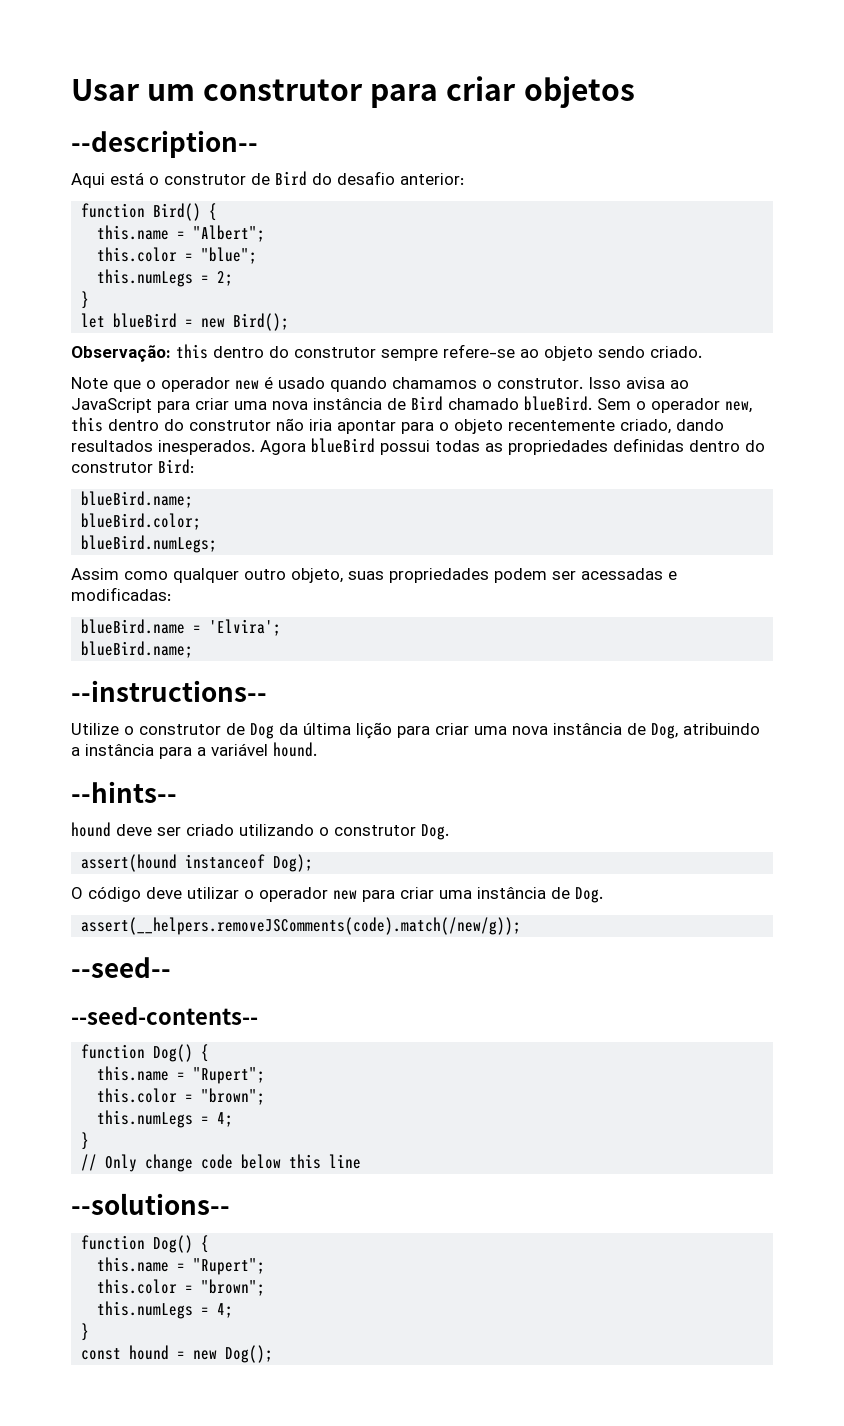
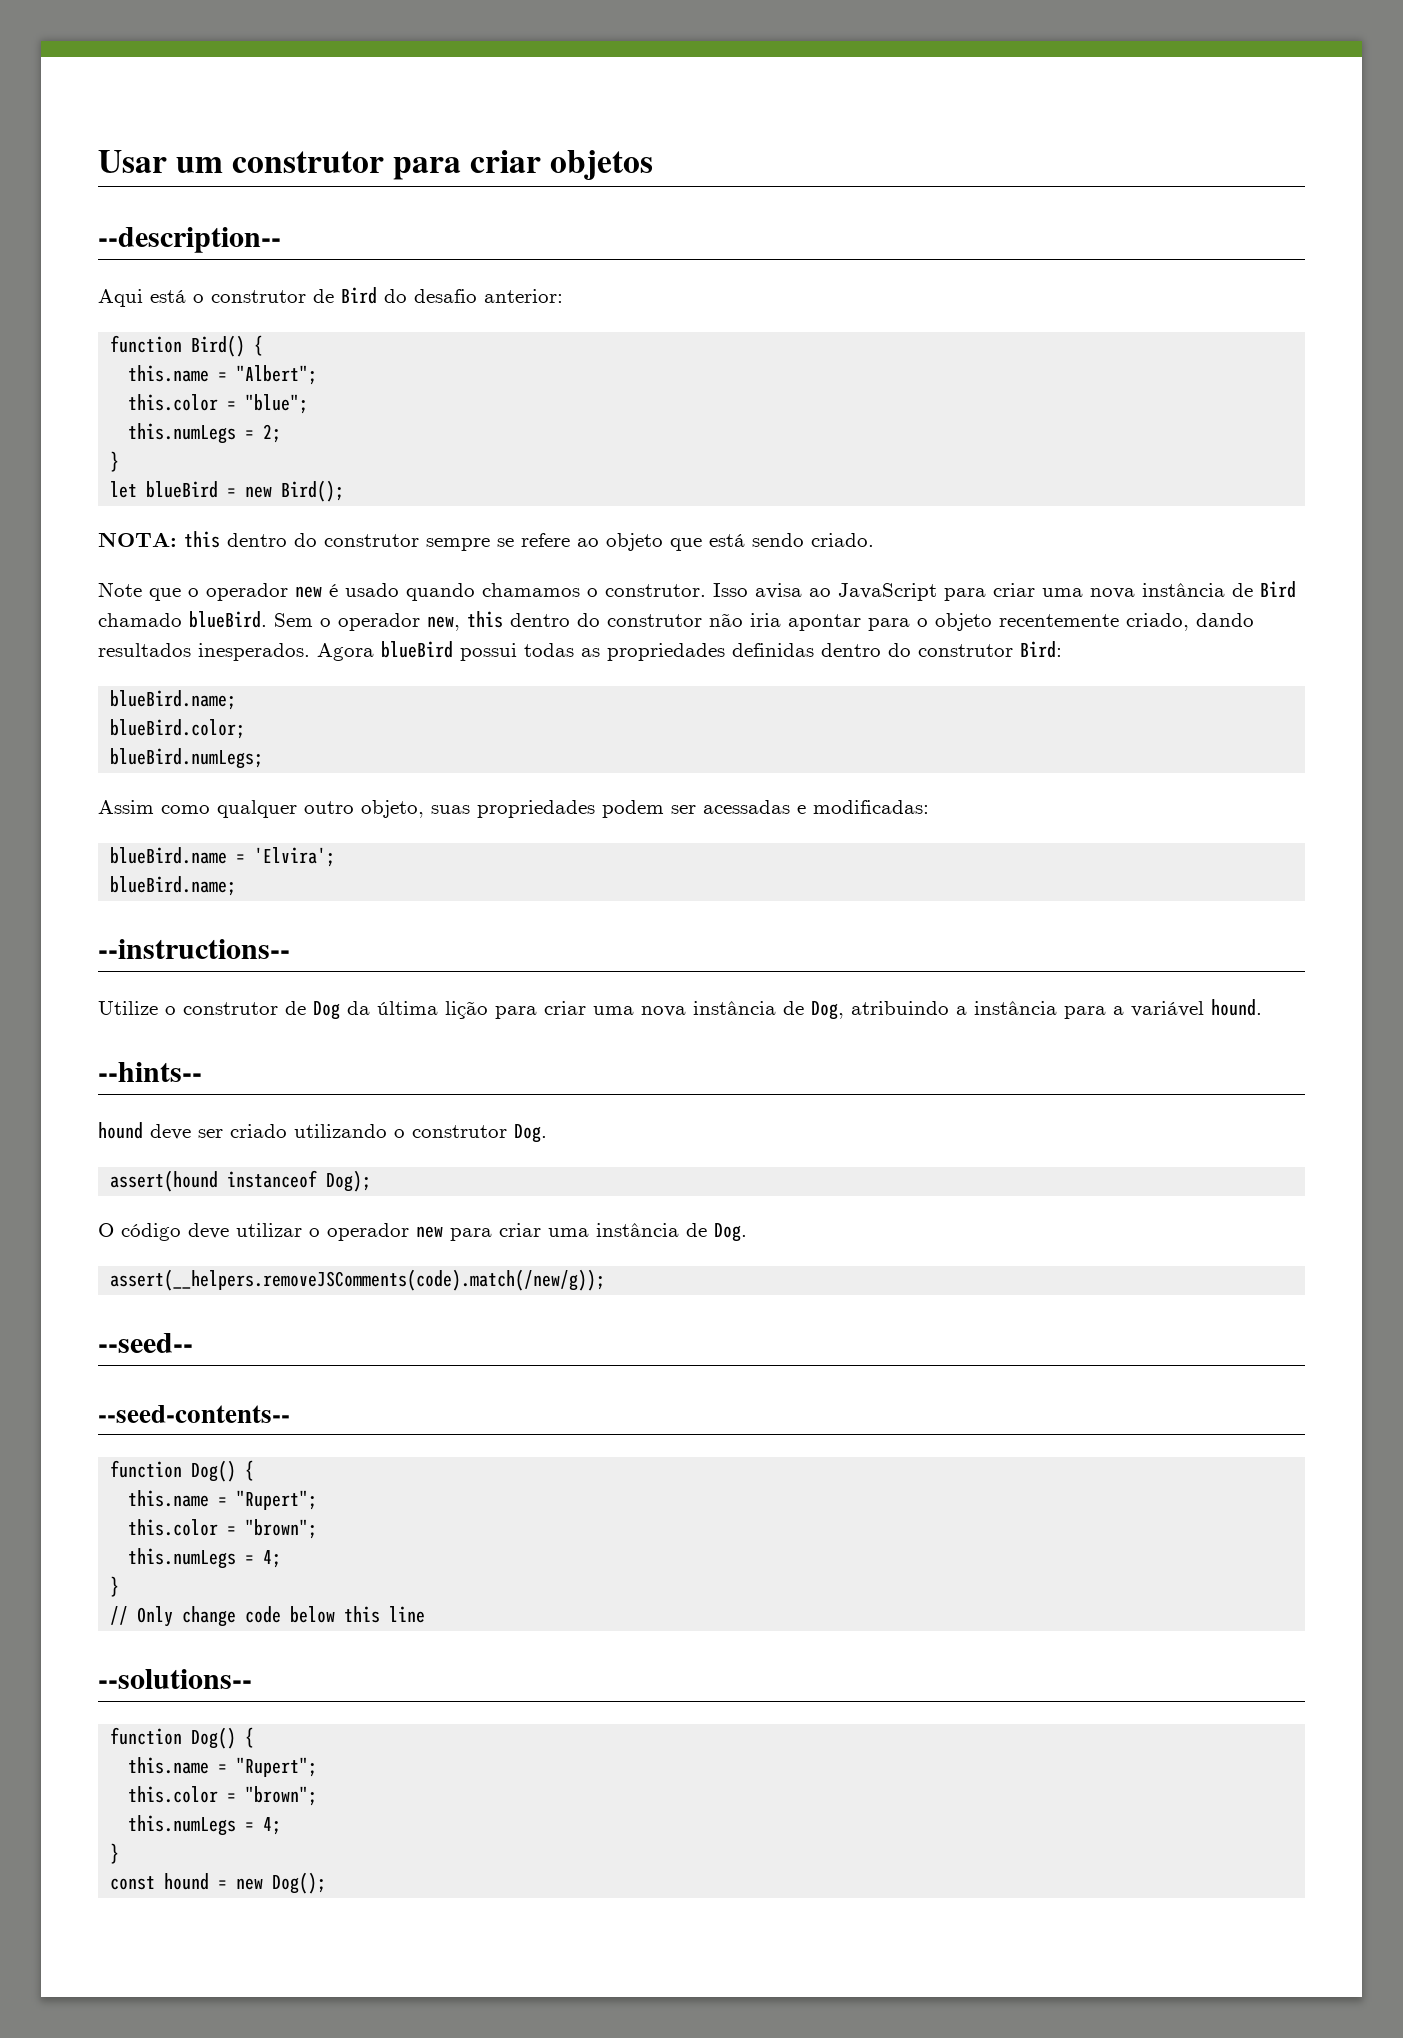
[71,345,171,362] Observação: -> [98,532,177,547] NOTA:
[443,344,593,361] refere-se ao objeto -> [497,533,745,551] se refere ao objeto que está

